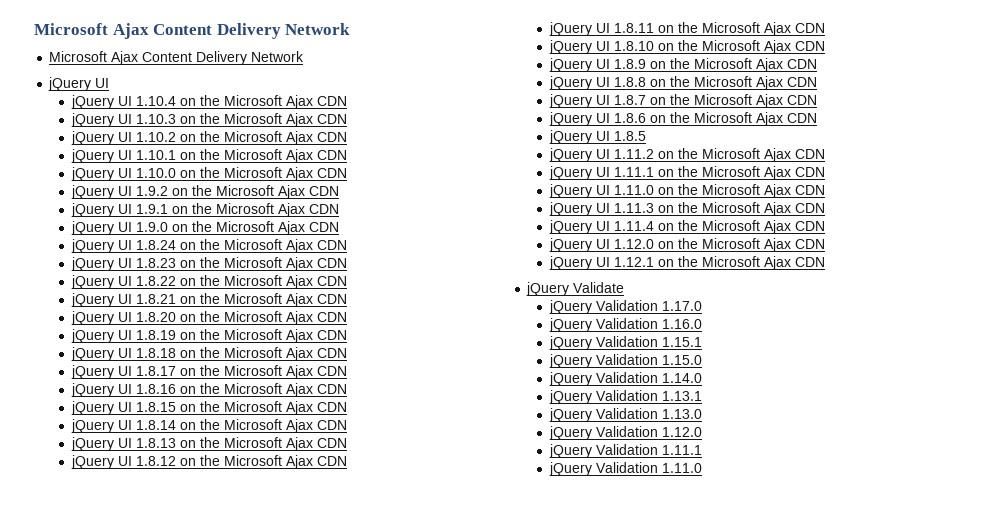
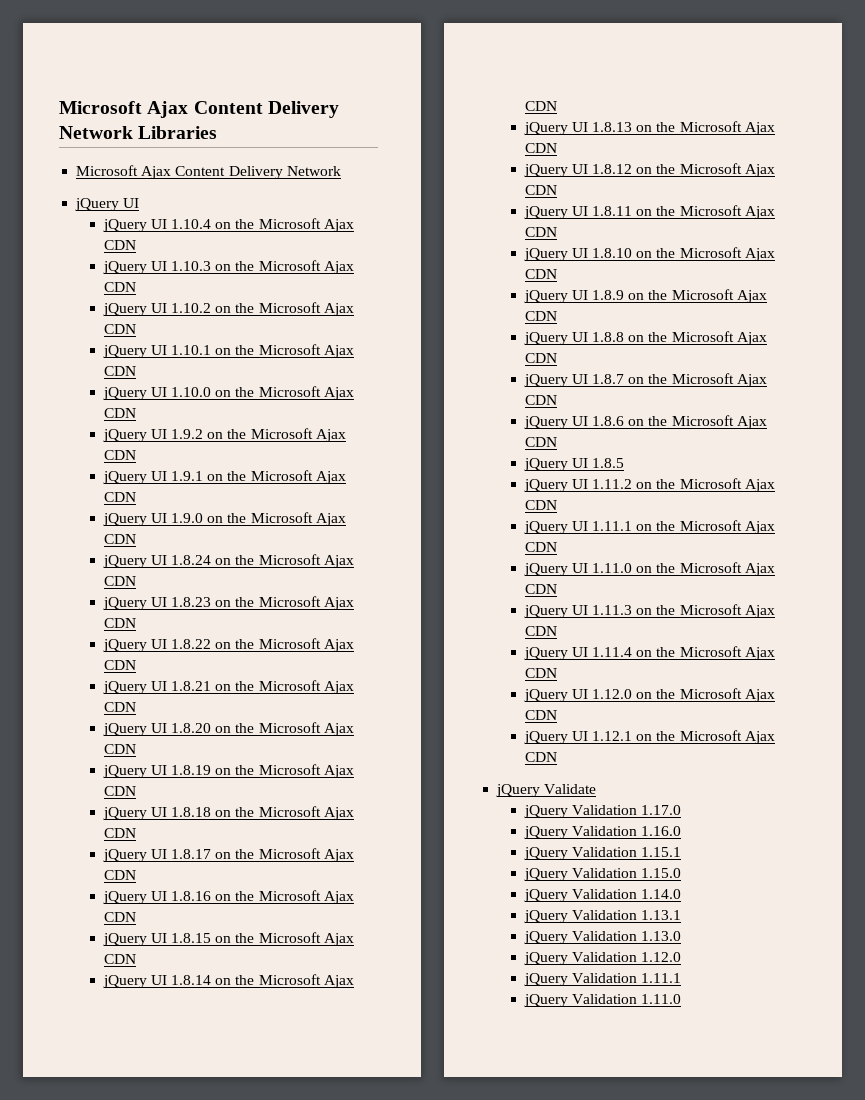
[34,23,351,39] Microsoft Ajax Content Delivery Network -> [59,101,339,118] [59,126,218,139] Microsoft Ajax Content Delivery Network Libraries

